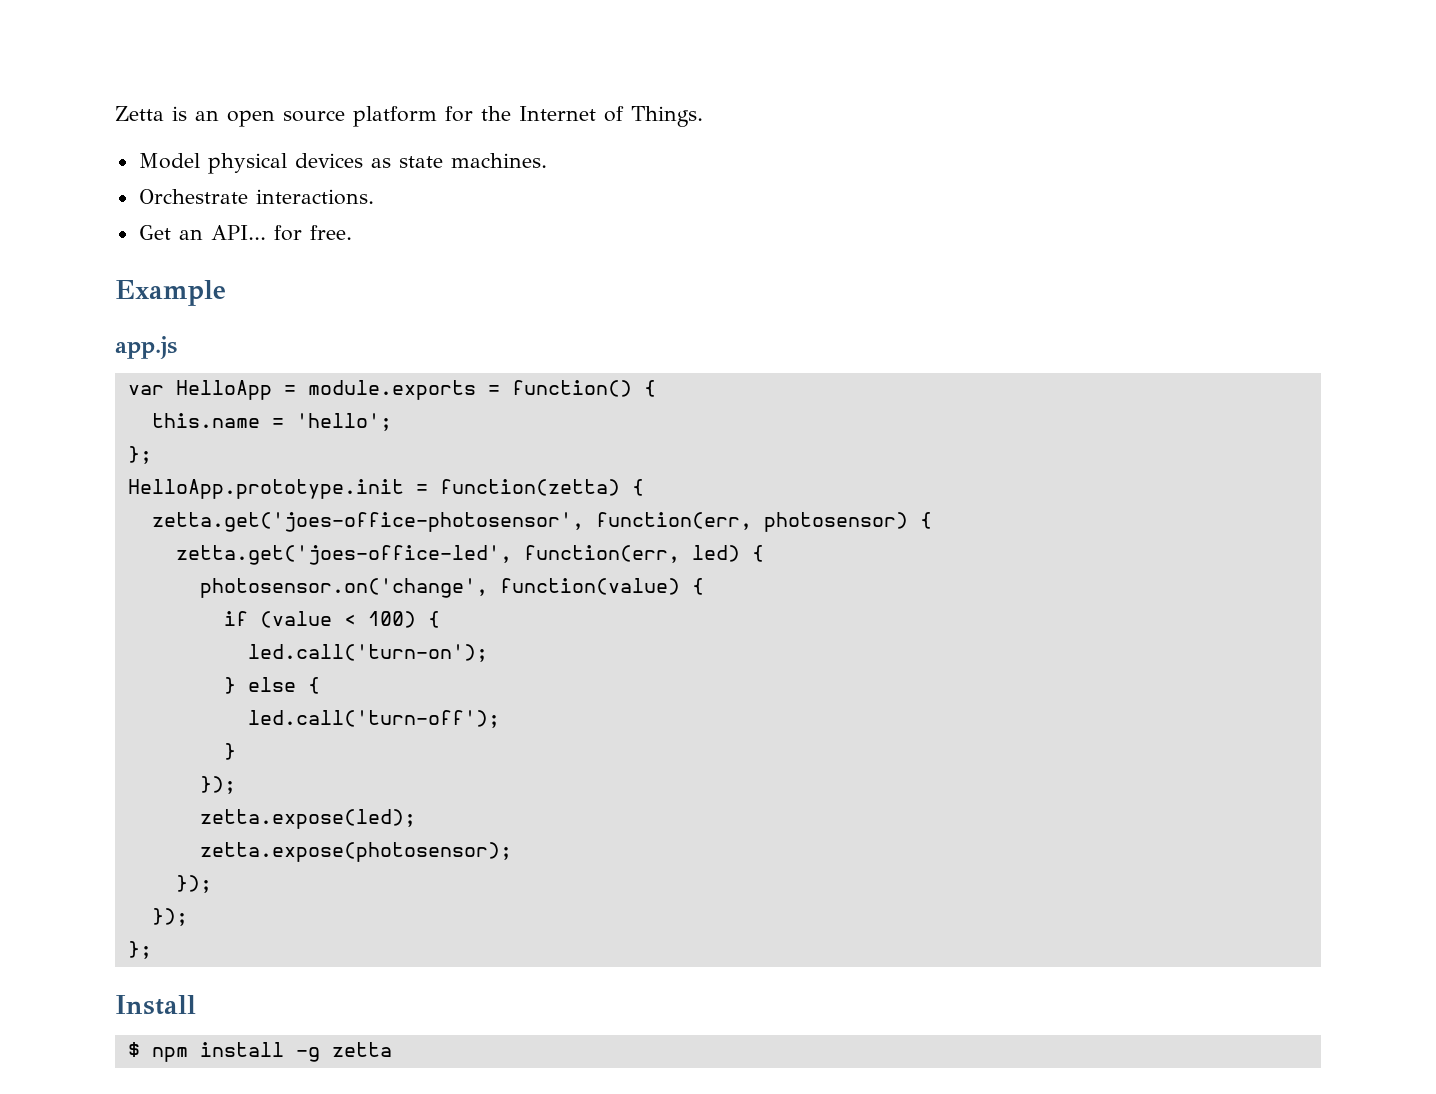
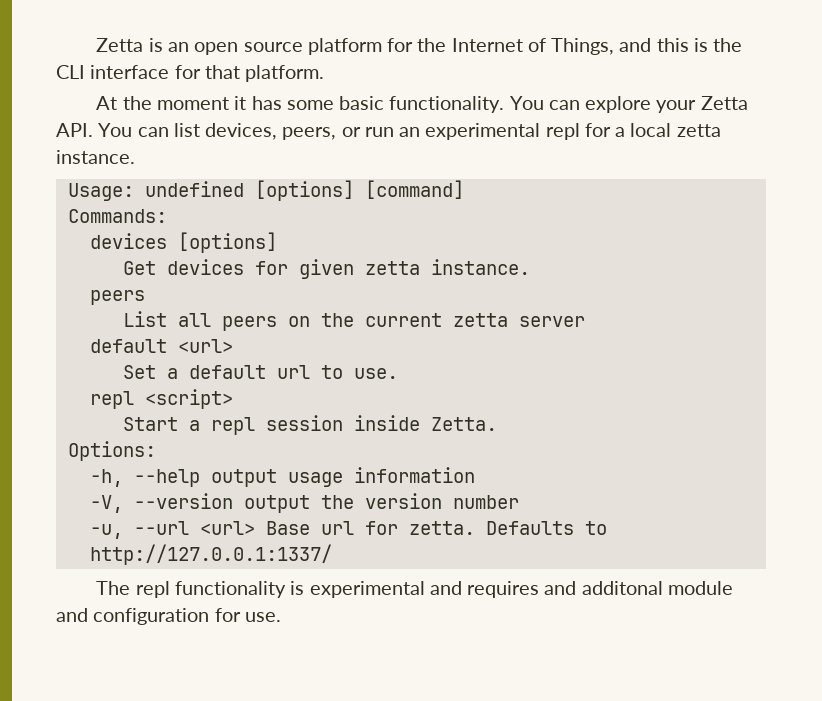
[631,106,703,127] [138,153,547,174] [138,189,374,205] [138,225,352,241] [115,280,226,306] [115,336,177,359] [127,380,656,400] [151,413,392,431] [127,446,152,464] [127,479,644,499] [151,512,932,532] [175,545,764,565] [199,578,704,598] [223,611,440,628] [247,644,488,662] [223,677,320,694] [247,710,500,728] [223,743,236,760] [199,776,236,794] [199,809,416,829] [199,842,512,862] [175,875,212,893] [151,908,188,926] [127,941,152,959] [115,995,196,1015] [127,1042,392,1062] Things. // Model physical devices as state machines. // Orchestrate interactions. // Get an API... for free. // Example // app.js // var HelloApp = module.exports = function() { // this.name = 'hello'; // }; // HelloApp.prototype.init = function(zetta) { // zetta.get('joes-office-photosensor', function(err, photosensor) { // zetta.get('joes-office-led', function(err, led) { // photosensor.on('change', function(value) { // if (value < 100) { // led.call('turn-on'); // } else { // led.call('turn-off'); // } // }); // zetta.expose(led); // zetta.expose(photosensor); // }); // }); // }; // Install // $ npm install -g zetta -> [551,38,743,55] [56,65,325,82] [96,96,748,113] [56,123,721,140] [56,150,135,164] [67,180,464,201] [67,209,167,223] [89,232,277,253] [122,259,530,279] [89,290,145,305] [122,311,585,331] [89,339,233,353] [122,365,398,379] [89,389,233,409] [122,415,497,435] [67,441,156,461] [89,467,475,487] [89,493,519,513] [89,521,607,539] [89,544,332,565] [96,581,733,598] [56,608,281,625] Things, and this is the CLI interface for that platform. // At the moment it has some basic functionality. You can explore your Zetta API. You can list devices, peers, or run an experimental repl for a local zetta instance. // Usage: undefined [options] [command] // Commands: // devices [options] // Get devices for given zetta instance. // peers // List all peers on the current zetta server // default <url> // Set a default url to use. // repl <script> // Start a repl session inside Zetta. // Options: // -h, --help output usage information // -V, --version output the version number // -u, --url <url> Base url for zetta. Defaults to http://127.0.0.1:1337/ // The repl functionality is experimental and requires and additonal module and configuration for use.

